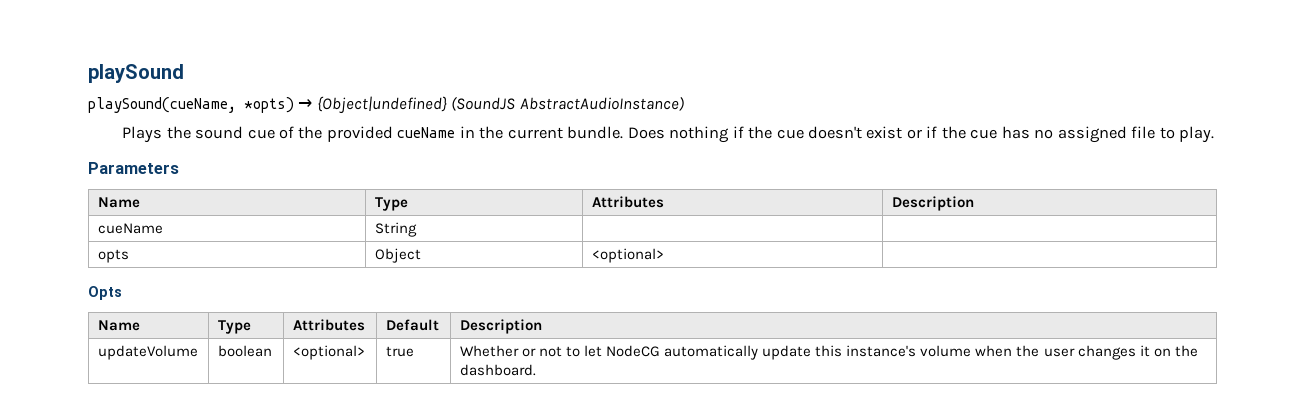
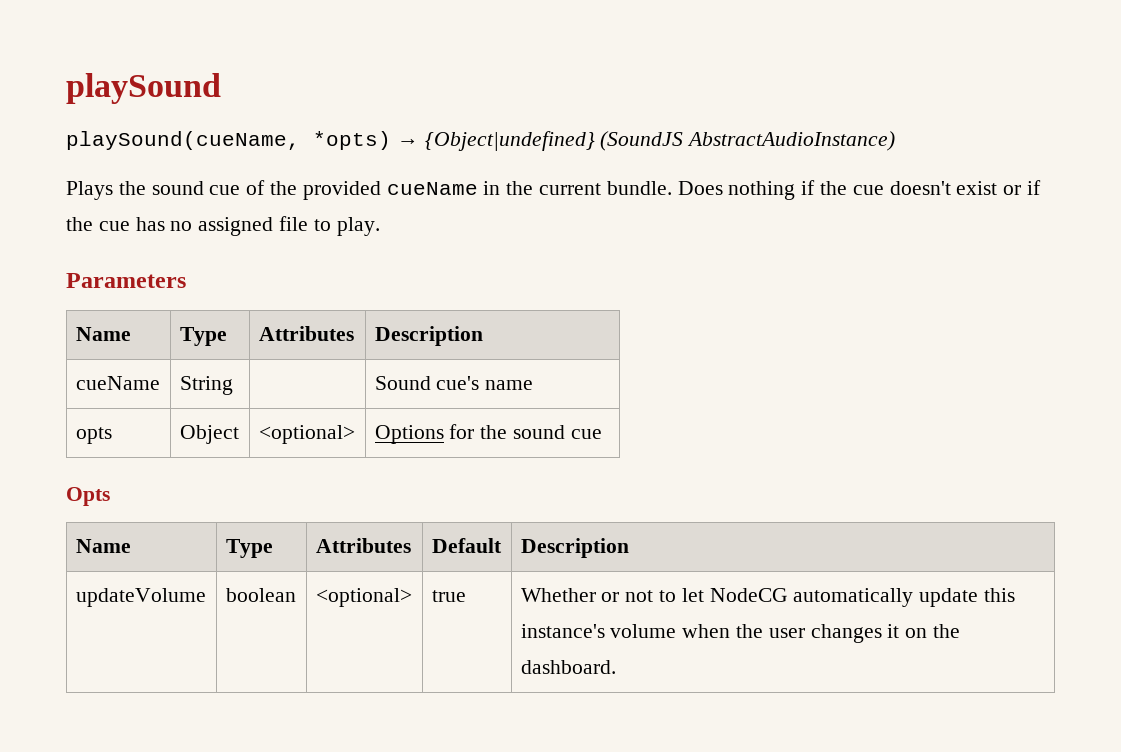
(417, 229) none -> [374,376,534,390] Sound cue's name
(664, 255) none -> [374,424,602,444] Options for the sound cue

